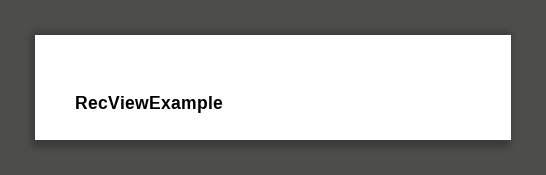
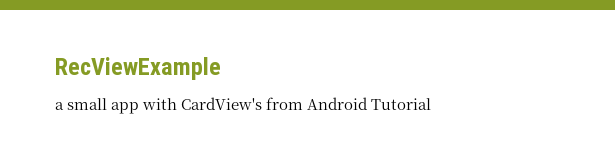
(223, 104) none -> [55,97,432,114] // a small app with CardView's from Android Tutorial

